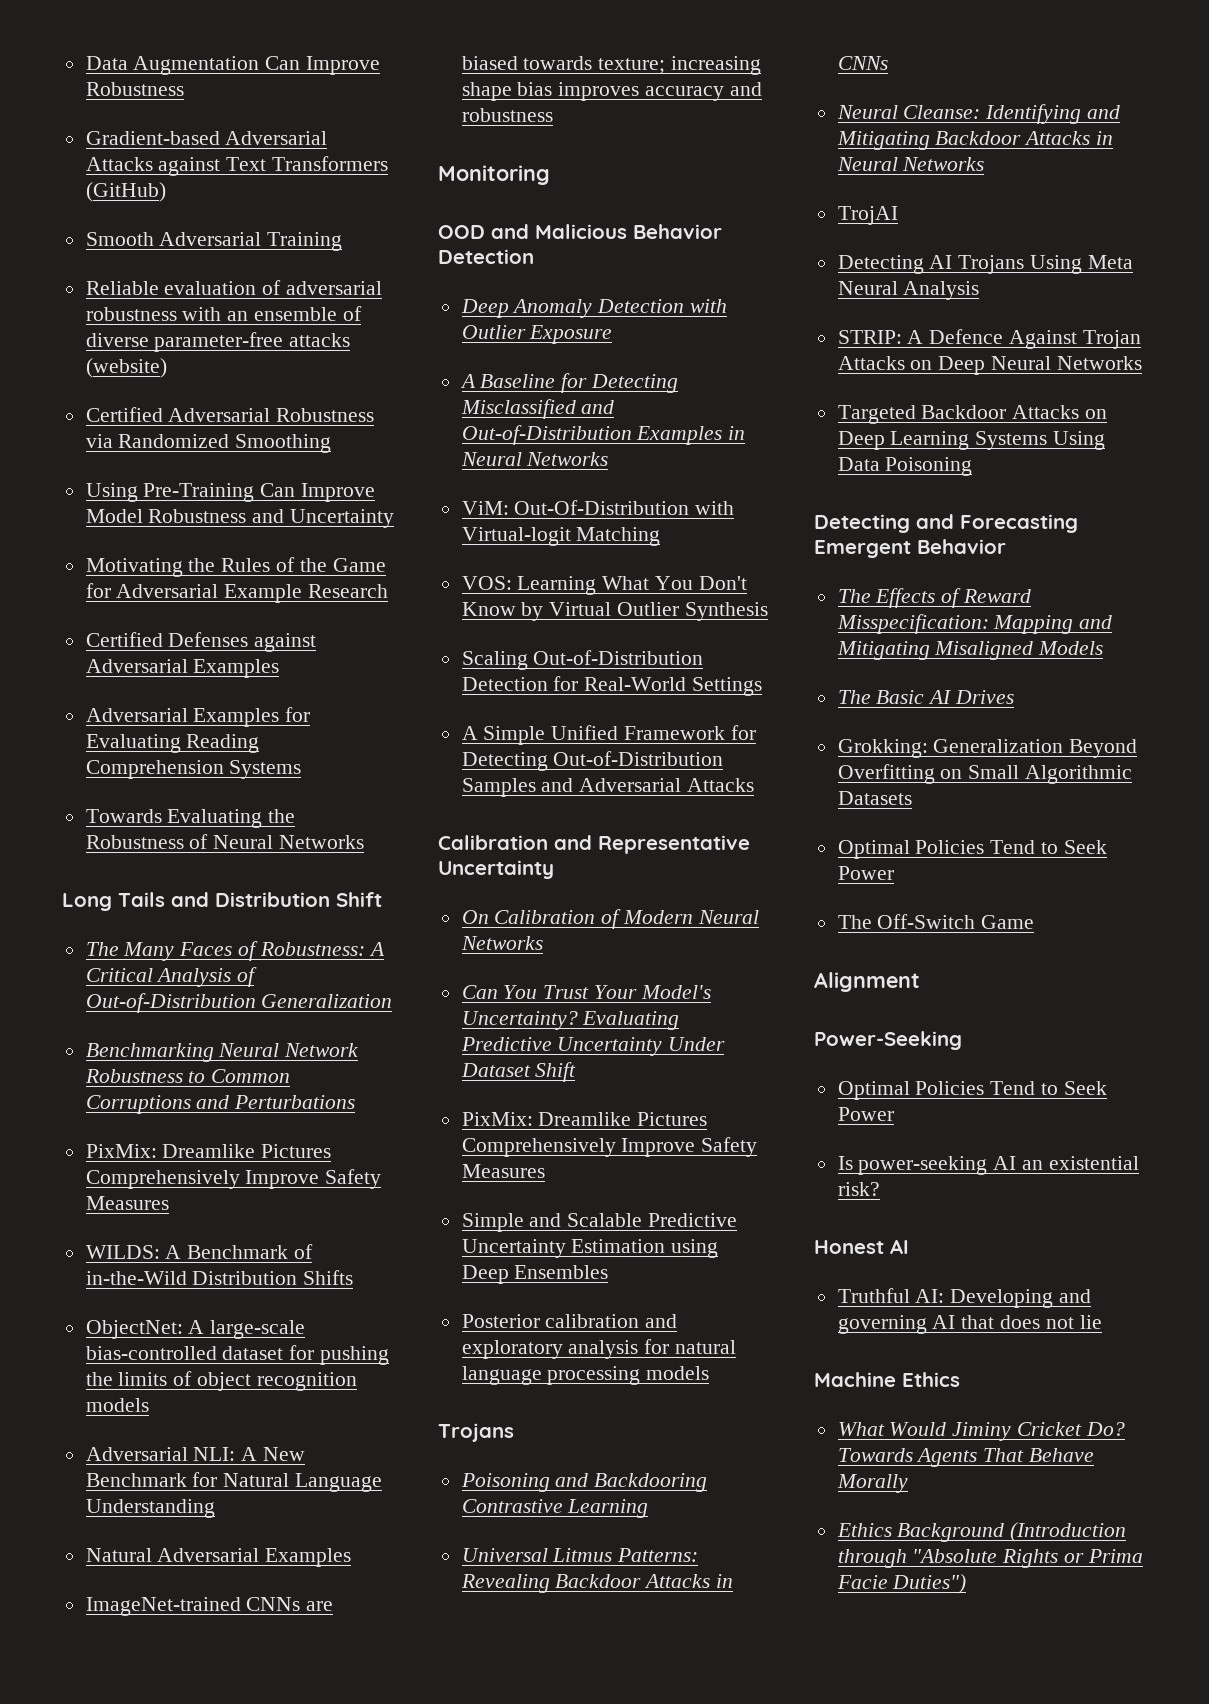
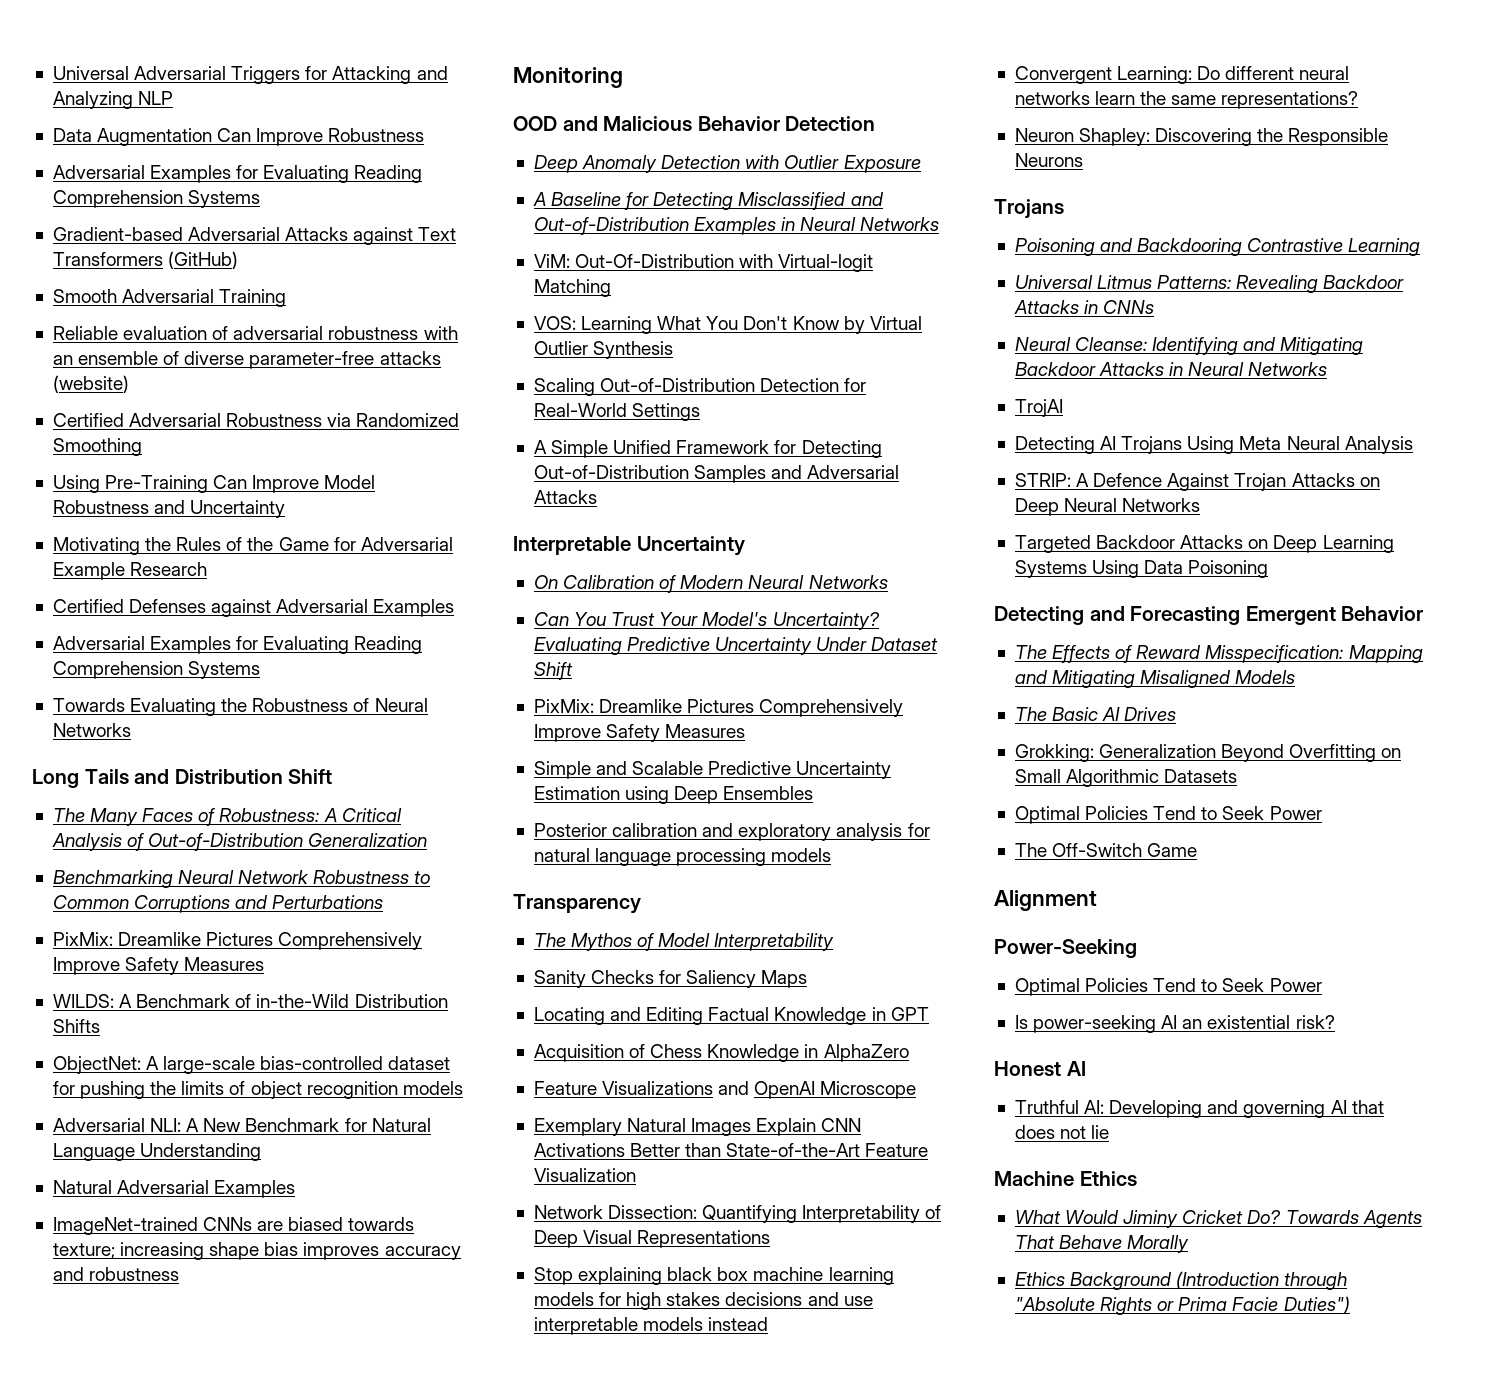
(85, 63) none -> [52,66,448,84] [52,91,174,109] Universal Adversarial Triggers for Attacking and Analyzing NLP //
(184, 89) none -> [52,165,423,183] [52,190,261,208] // Adversarial Examples for Evaluating Reading Comprehension Systems
[438,835,750,854] Calibration and Representative -> [513,536,631,555] Interpretable
(710, 1373) none -> [513,894,641,914] [533,933,835,951] [533,970,808,988] [533,1007,929,1025] [533,1044,909,1062] [533,1081,917,1099] [533,1118,862,1136] [533,1143,929,1157] [533,1168,636,1182] [533,1205,942,1223] [533,1230,771,1248] [533,1267,894,1285] [533,1292,873,1310] [533,1317,769,1335] [1014,66,1350,84] [1014,91,1359,109] [1014,128,1389,146] [1014,153,1083,167] // Transparency // The Mythos of Model Interpretability // Sanity Checks for Saliency Maps // Locating and Editing Factual Knowledge in GPT // Acquisition of Chess Knowledge in AlphaZero // Feature Visualizations and OpenAI Microscope // Exemplary Natural Images Explain CNN Activations Better than State-of-the-Art Feature Visualization // Network Dissection: Quantifying Interpretability of Deep Visual Representations // Stop explaining black box machine learning models for high stakes decisions and use interpretable models instead // Convergent Learning: Do different neural networks learn the same representations? // Neuron Shapley: Discovering the Responsible Neurons

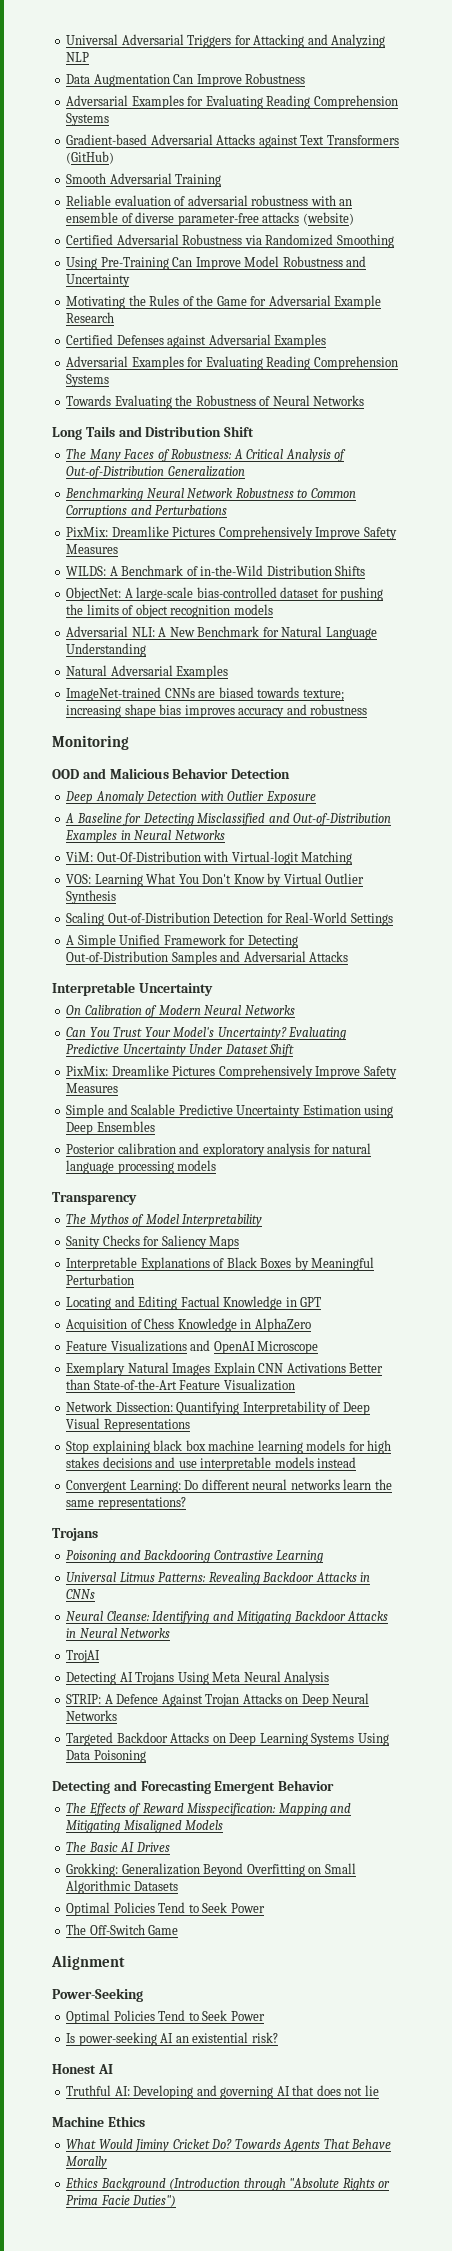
(808, 979) none -> [66,1257,375,1271] [66,1274,135,1285] // Interpretable Explanations of Black Boxes by Meaningful Perturbation
[1014,128,1389,146] [1014,153,1083,167] // Neuron Shapley: Discovering the Responsible Neurons -> (186, 1503) none

